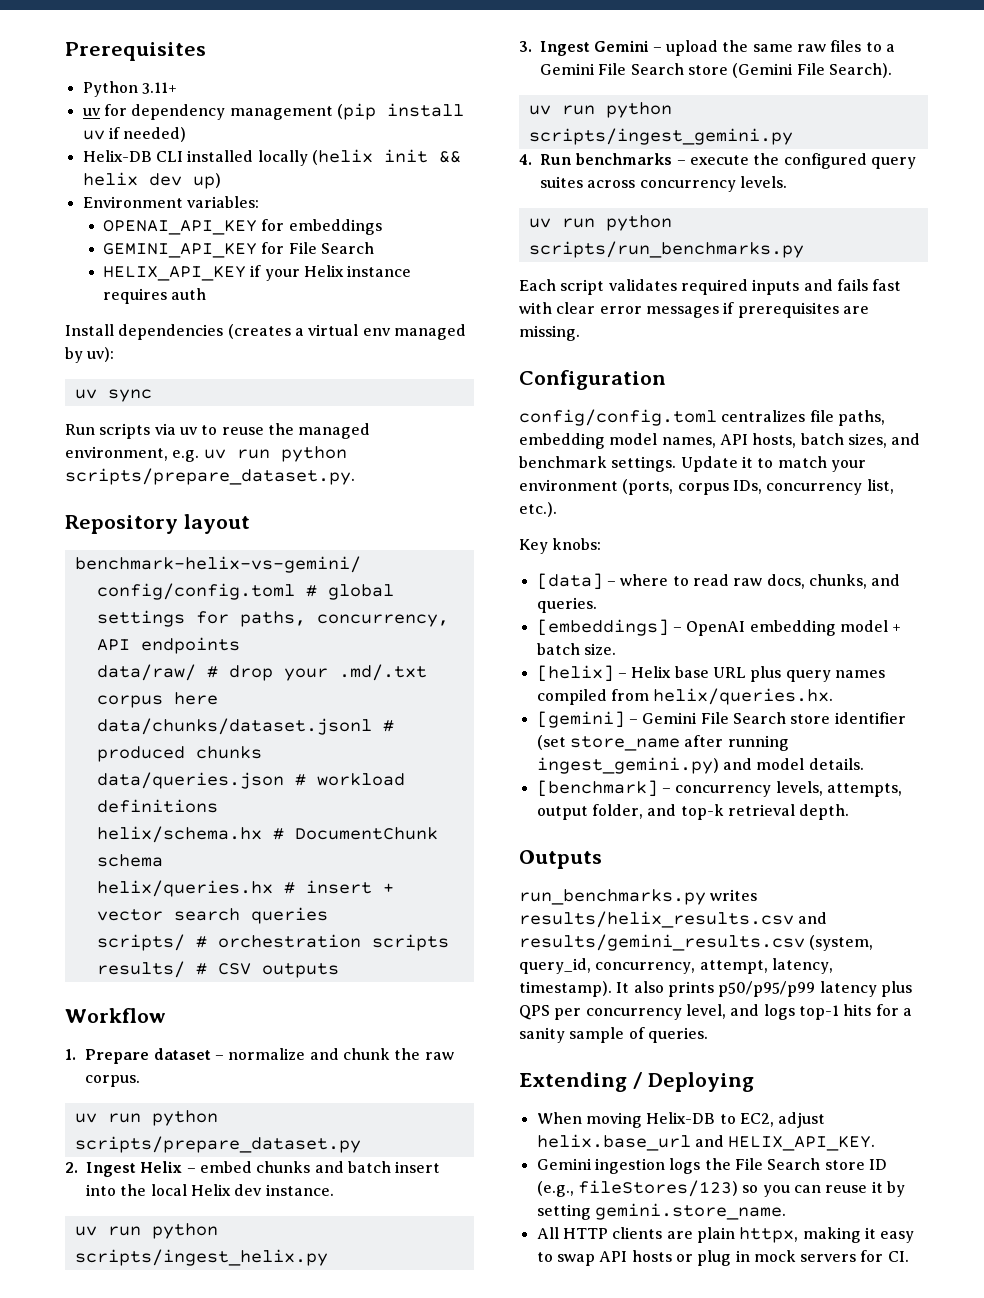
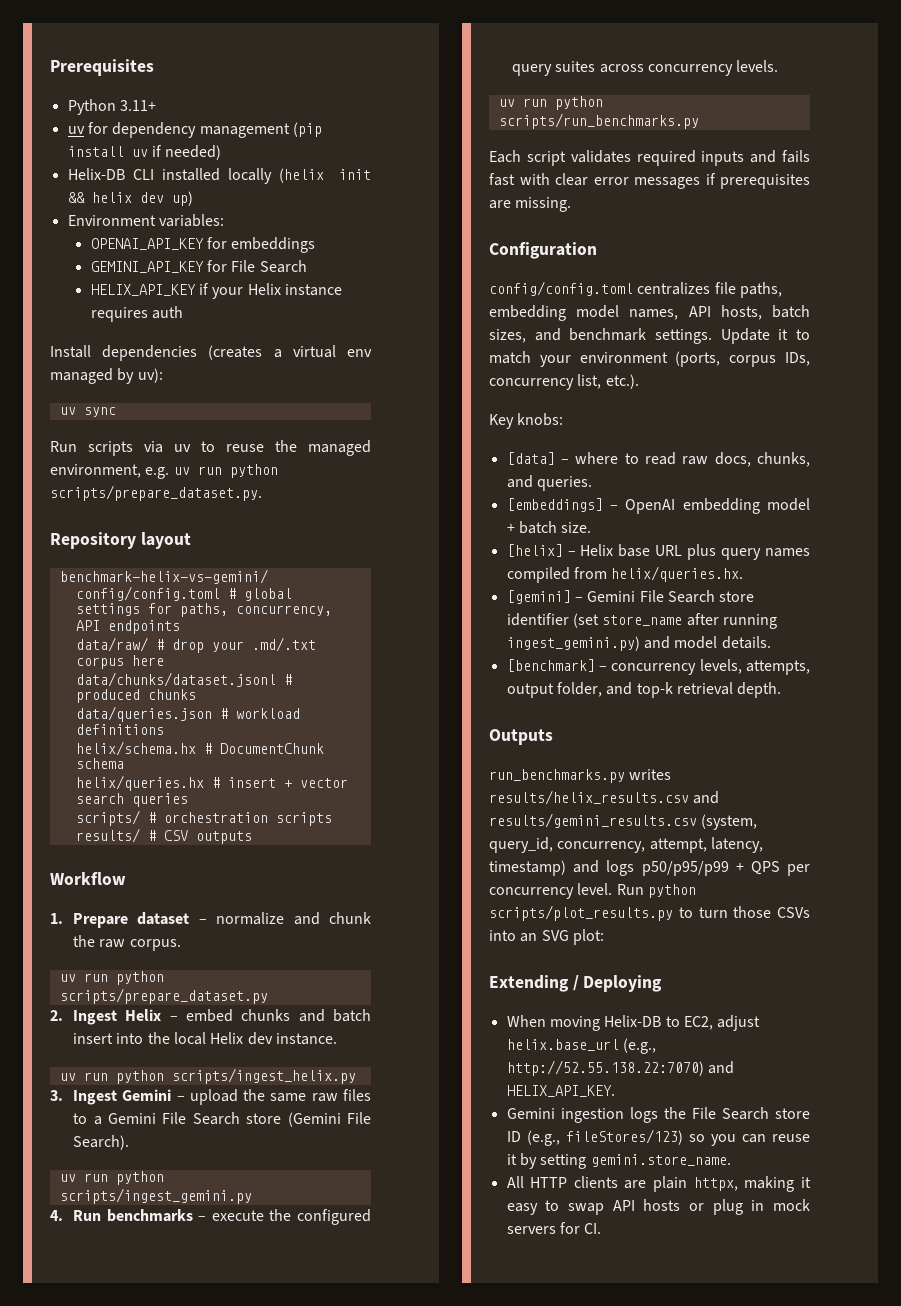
[519,981,912,997] [519,1004,912,1020] [519,1027,708,1043] timestamp). It also prints p50/p95/p99 latency plus QPS per concurrency level, and logs top-1 hits for a sanity sample of queries. -> [489,860,810,876] [489,883,696,899] [489,905,810,921] [489,929,604,945] timestamp) and logs p50/p95/p99 + QPS per concurrency level. Run python scripts/plot_results.py to turn those CSVs into an SVG plot:
(691, 1142) none -> [622,1038,656,1054] [506,1060,704,1076] (e.g., http://52.55.138.22:7070)

